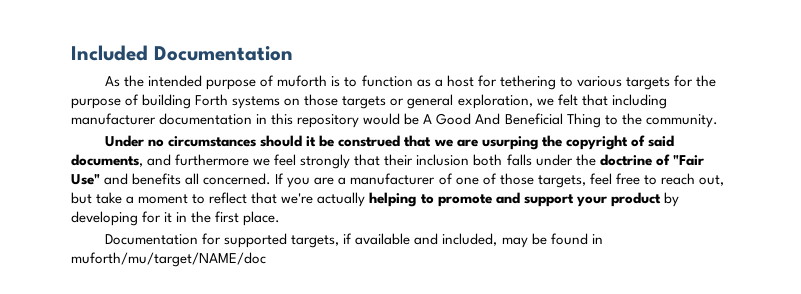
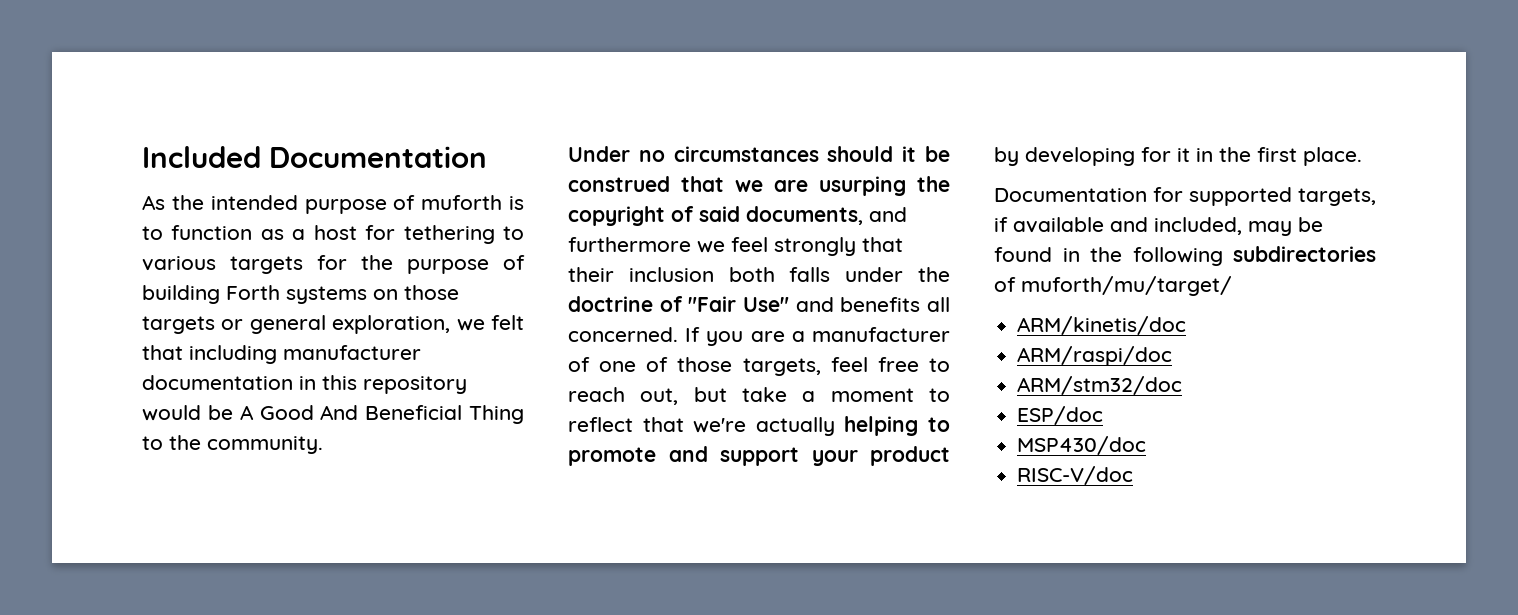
[71,252,266,267] muforth/mu/target/NAME/doc -> [1090,246,1376,266] [994,276,1232,296] [1017,316,1187,335] [1017,346,1173,366] [1017,376,1183,395] [1017,406,1104,425] [1017,436,1147,455] [1017,466,1134,485] the following subdirectories of muforth/mu/target/ // ARM/kinetis/doc // ARM/raspi/doc // ARM/stm32/doc // ESP/doc // MSP430/doc // RISC-V/doc

